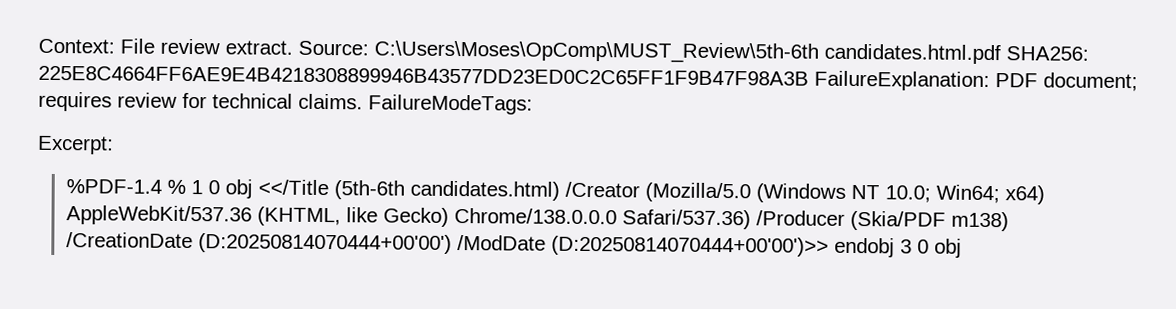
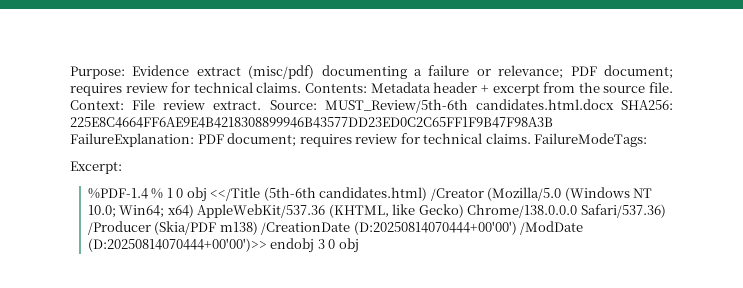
(38, 46) none -> [70,65,673,79] [70,82,674,96] Purpose: Evidence extract (misc/pdf) documenting a failure or relevance; PDF document; requires review for technical claims. Contents: Metadata header + excerpt from the source file.
[374,40,1001,65] C:\Users\Moses\OpComp\MUST_Review\5th-6th candidates.html.pdf -> [324,99,614,113] MUST_Review/5th-6th candidates.html.docx

